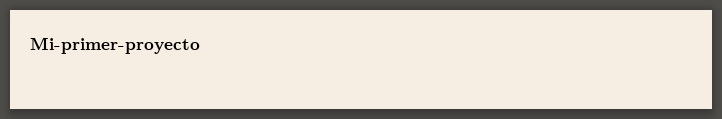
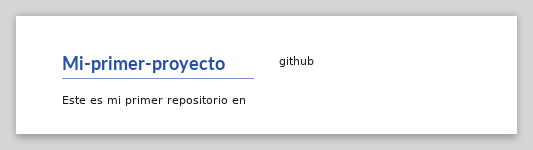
(200, 45) none -> [62,96,246,106] [279,56,314,67] // Este es mi primer repositorio en github

